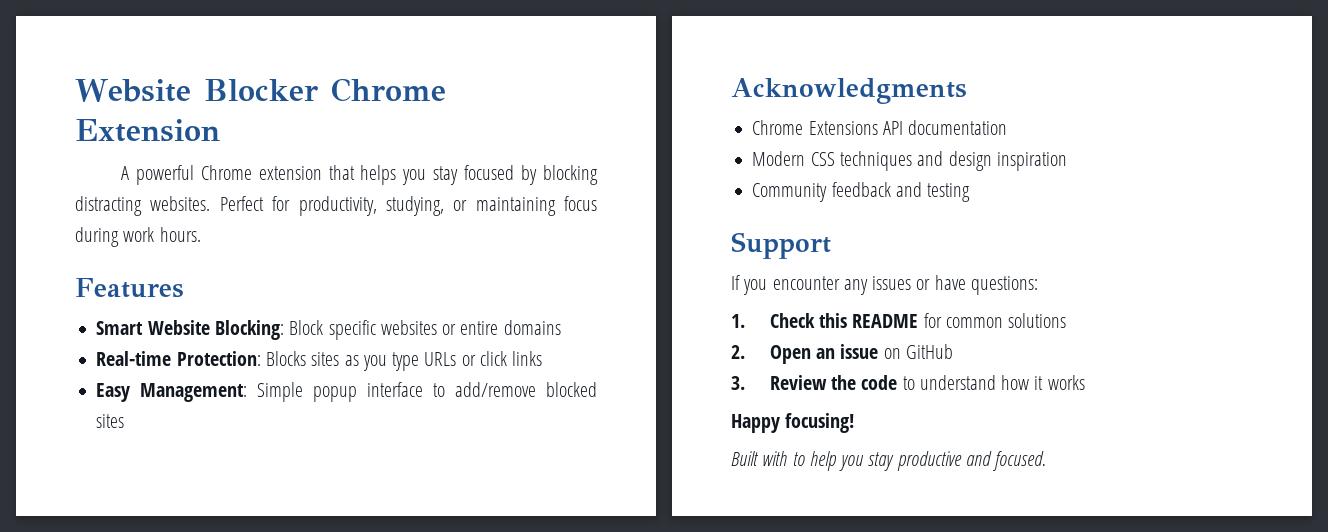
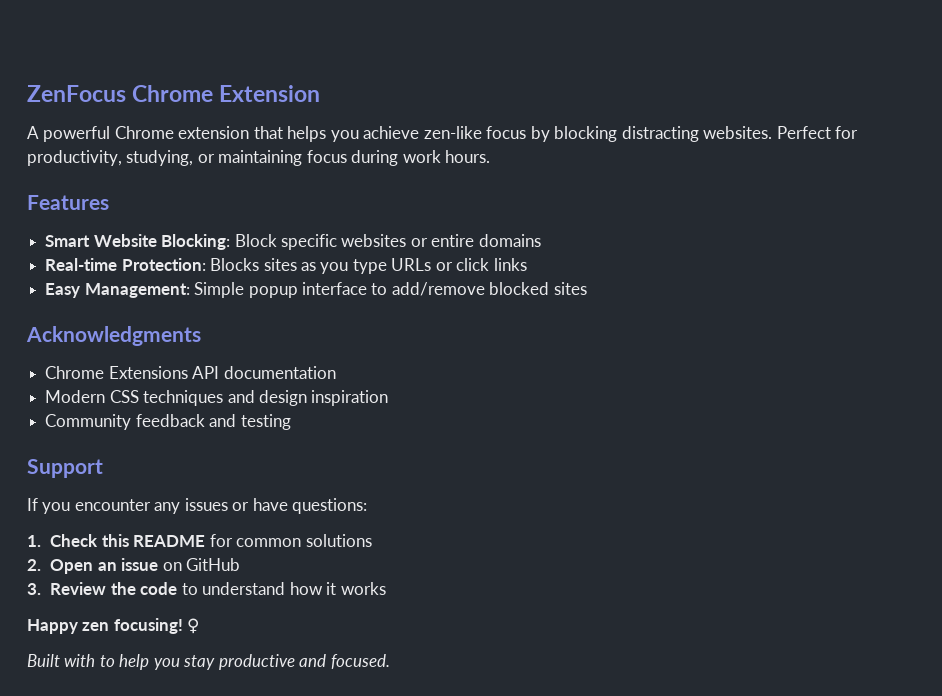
[75,79,318,102] Website Blocker -> [27,85,126,102] ZenFocus
[433,165,515,185] stay focused -> [363,126,527,139] achieve zen-like focus
(780, 423) none -> [82,622,110,631] zen
(855, 423) none -> [187,618,200,634] ♀

